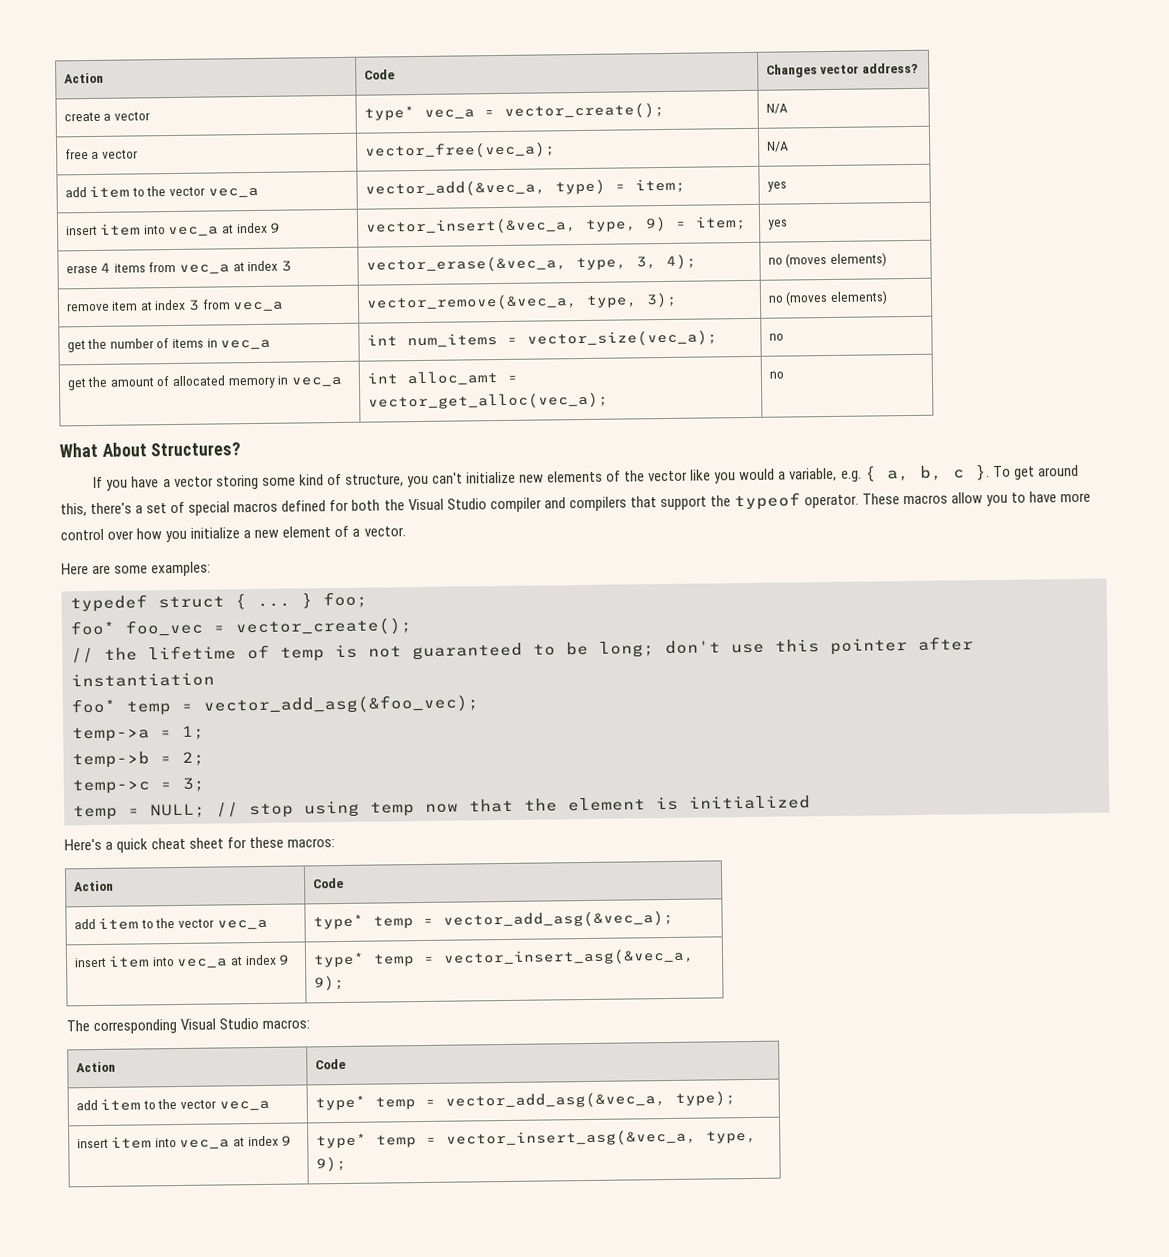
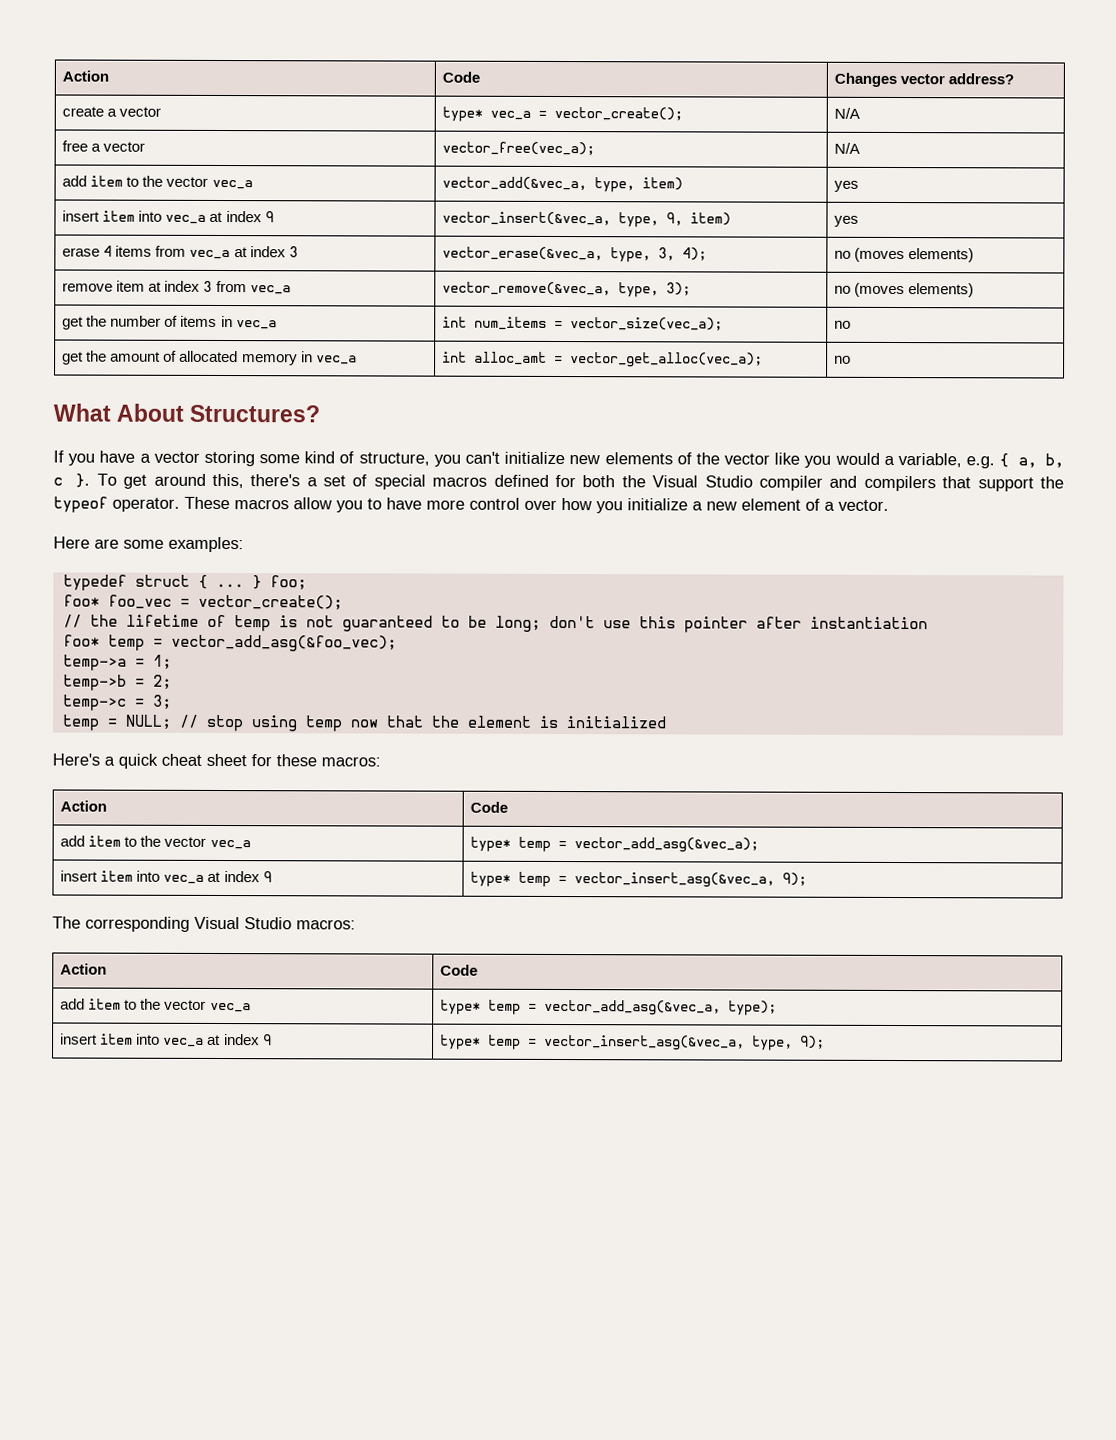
[554,178,686,195] type) = item; -> [594,177,684,193] type, item)
[644,215,747,232] 9) = item; -> [666,212,732,226] 9, item)

